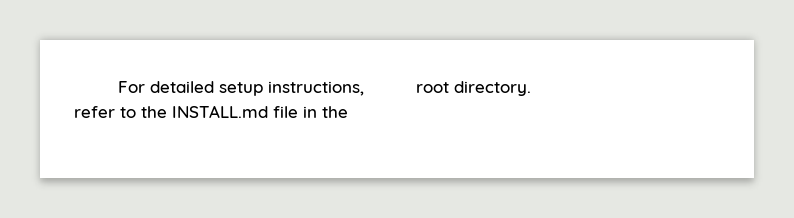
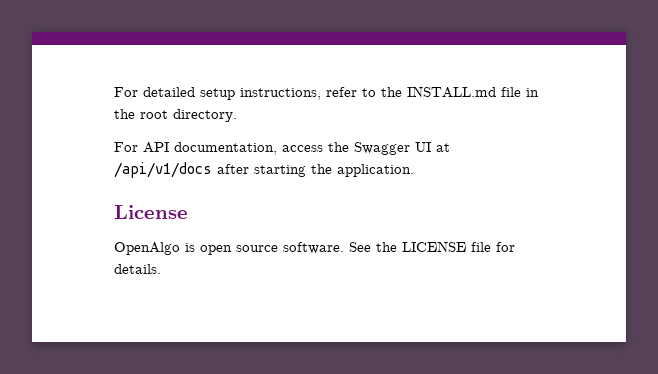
(531, 88) none -> [114,142,450,155] [114,162,414,178] [114,205,188,219] [114,241,515,255] [114,264,161,274] // For API documentation, access the Swagger UI at /api/v1/docs after starting the application. // License // OpenAlgo is open source software. See the LICENSE file for details.

